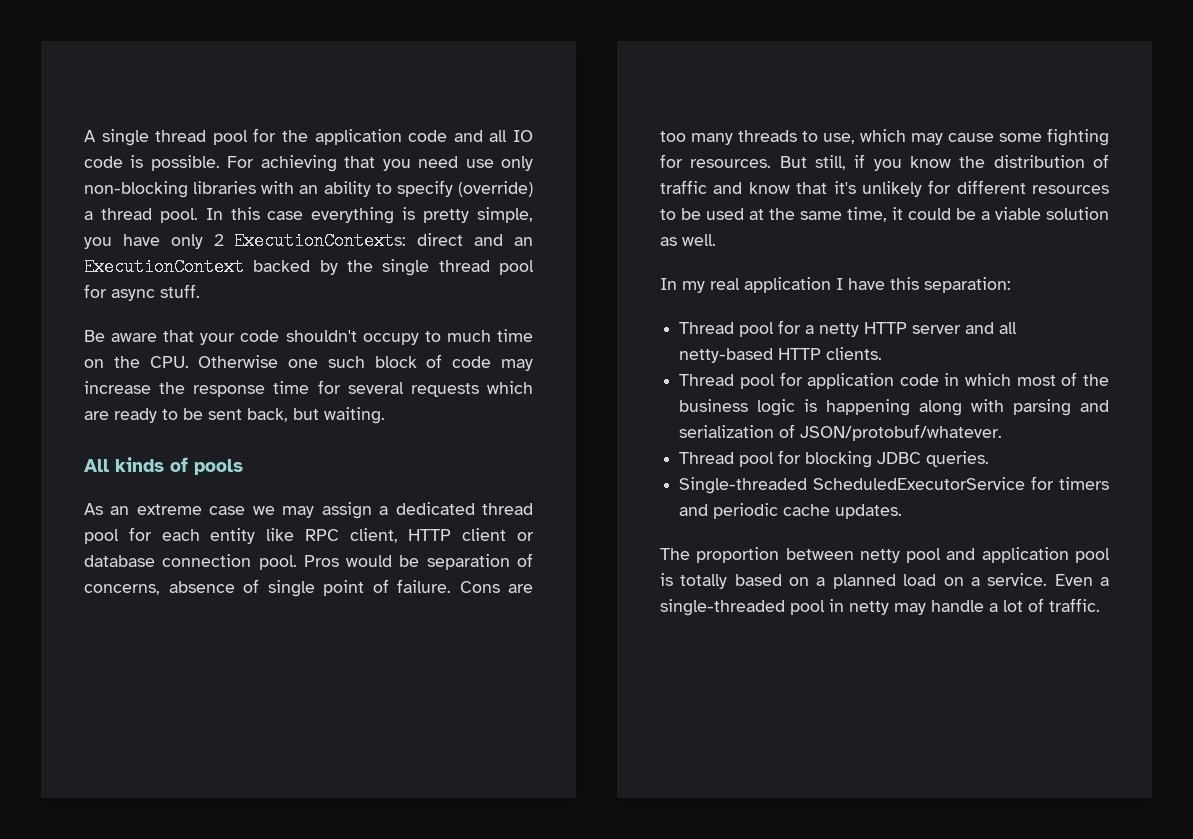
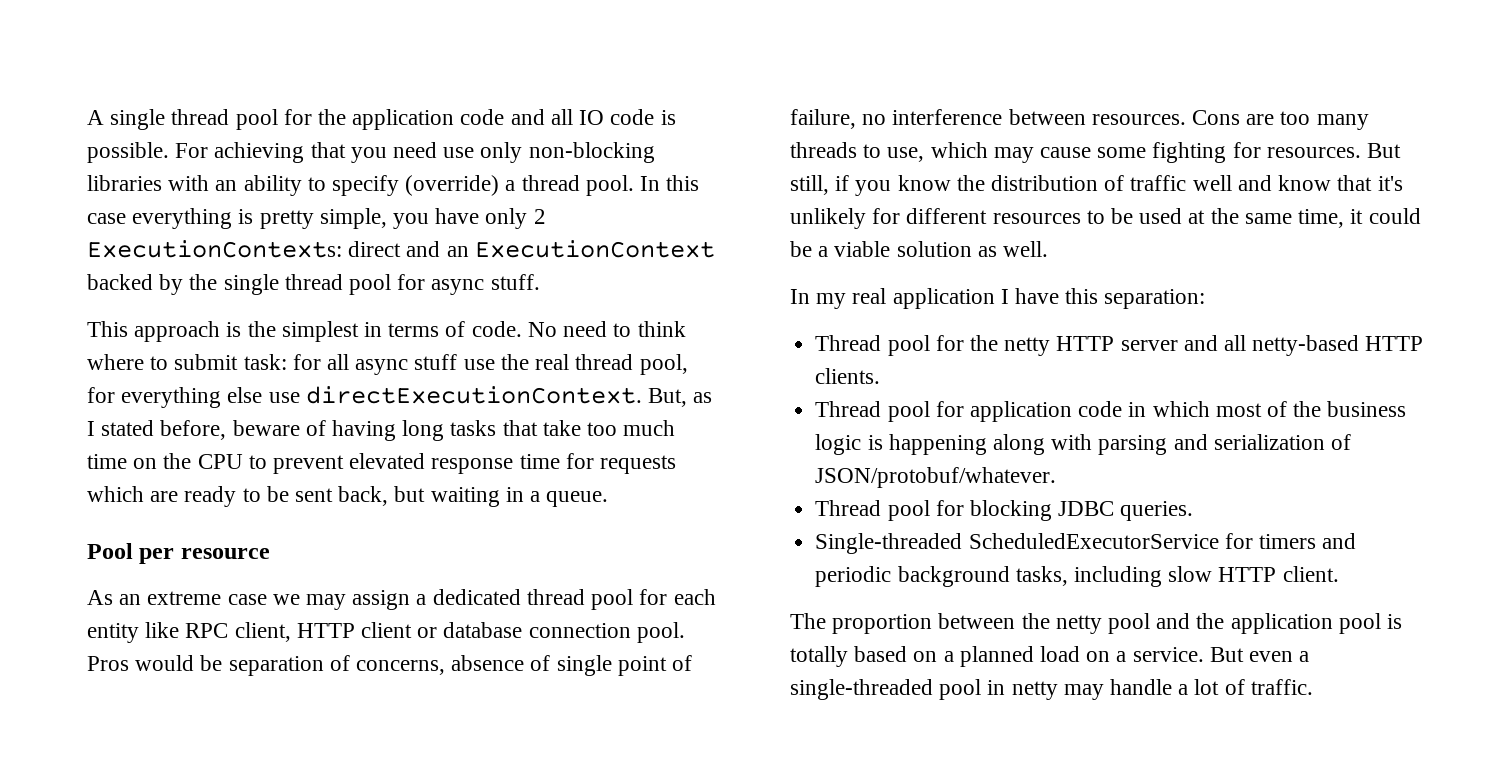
[84,329,533,345] [84,354,533,371] [84,381,186,394] Be aware that your code shouldn't occupy to much time on the CPU. Otherwise one such block of code may increase the -> [87,321,686,342] [87,354,688,375] [87,386,713,408] [87,420,676,441] [87,453,426,474] This approach is the simplest in terms of code. No need to think where to submit task: for all async stuff use the real thread pool, for everything else use directExecutionContext. But, as I stated before, beware of having long tasks that take too much time on the CPU to prevent elevated
[347,382,404,394] several -> (594, 461) none
[324,407,385,424] [84,457,243,475] waiting. // All kinds of pools -> [430,487,609,507] [87,543,270,564] waiting in a queue. // Pool per resource
[397,579,451,593] failure. -> [790,109,1186,129] failure, no interference between resources.
(707, 187) none -> [1192,175,1232,191] well
[805,325,815,334] a -> [969,335,998,351] the
[783,504,903,519] cache updates. -> [897,566,1339,587] background tasks, including slow HTTP client.
(854, 554) none -> [1021,613,1050,629] the
(976, 554) none -> [1196,613,1225,629] the
[1054,574,1093,586] Even -> [1209,647,1294,662] But even

